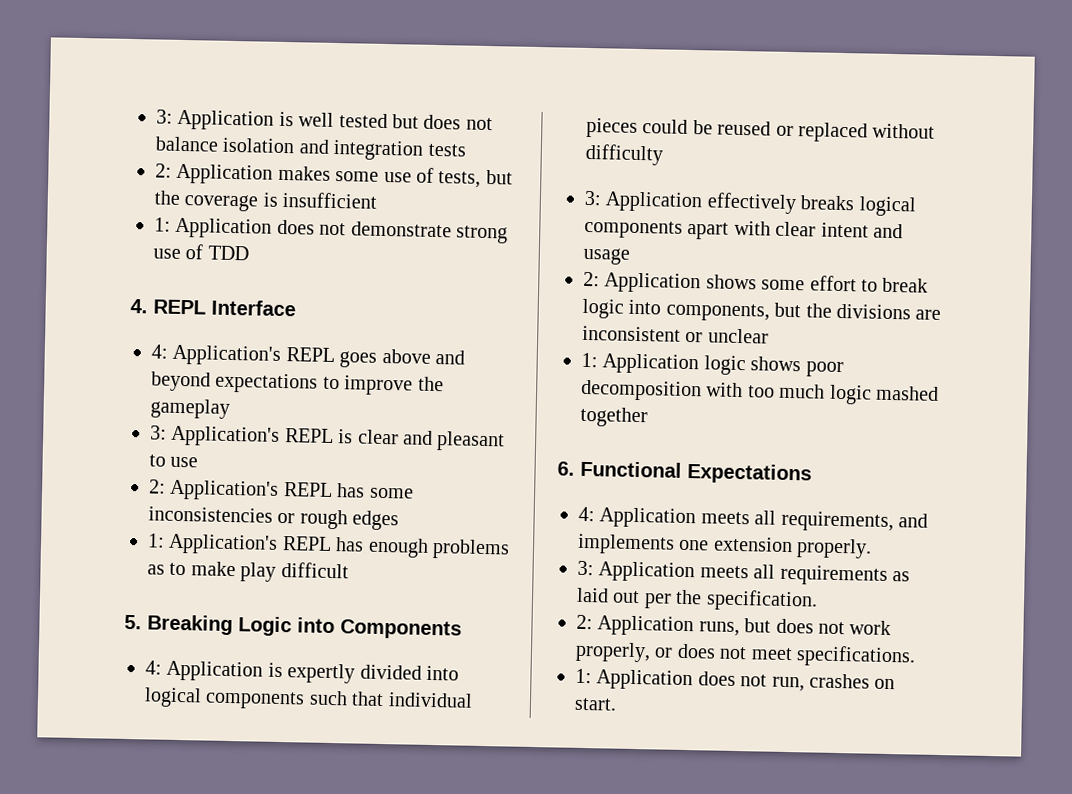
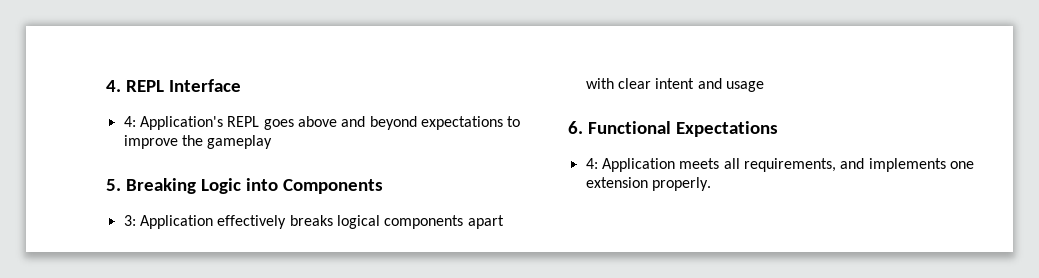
[156,109,493,131] [155,136,466,161] [155,163,513,188] [154,190,378,212] [154,217,508,244] [153,244,249,261] 3: Application is well tested but does not balance isolation and integration tests // 2: Application makes some use of tests, but the coverage is insufficient // 1: Application does not demonstrate strong use of TDD // -> (106, 86) none
[150,425,506,452] [149,454,199,468] [149,479,414,501] [148,506,400,531] [147,533,510,560] [147,561,349,582] // 3: Application's REPL is clear and pleasant to use // 2: Application's REPL has some inconsistencies or rough edges // 1: Application's REPL has enough problems as to make play difficult -> (273, 142) none
[145,660,459,684] [144,687,473,710] [586,117,936,143] [585,143,663,166] // 4: Application is expertly divided into logical components such that individual pieces could be reused or replaced without difficulty -> (383, 186) none
[583,271,929,294] [582,298,942,322] [582,325,769,344] [581,352,844,378] [580,379,939,405] [580,406,648,428] // 2: Application shows some effort to break logic into components, but the divisions are inconsistent or unclear // 1: Application logic shows poor decomposition with too much logic mashed together -> (764, 86) none
[577,560,910,586] [576,587,818,612] [576,614,892,637] [575,641,916,668] [575,668,896,692] [574,697,617,711] // 3: Application meets all requirements as laid out per the specification. // 2: Application runs, but does not work properly, or does not meet specifications. // 1: Application does not run, crashes on start. -> (711, 184) none

